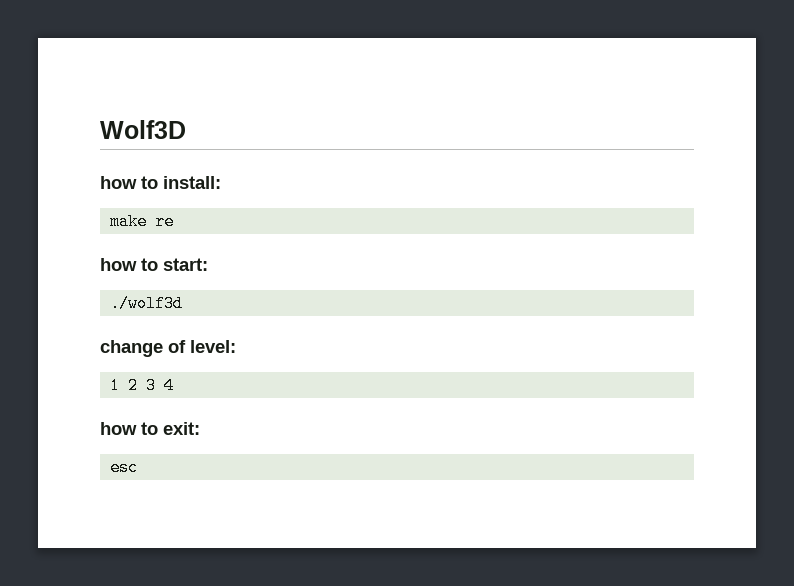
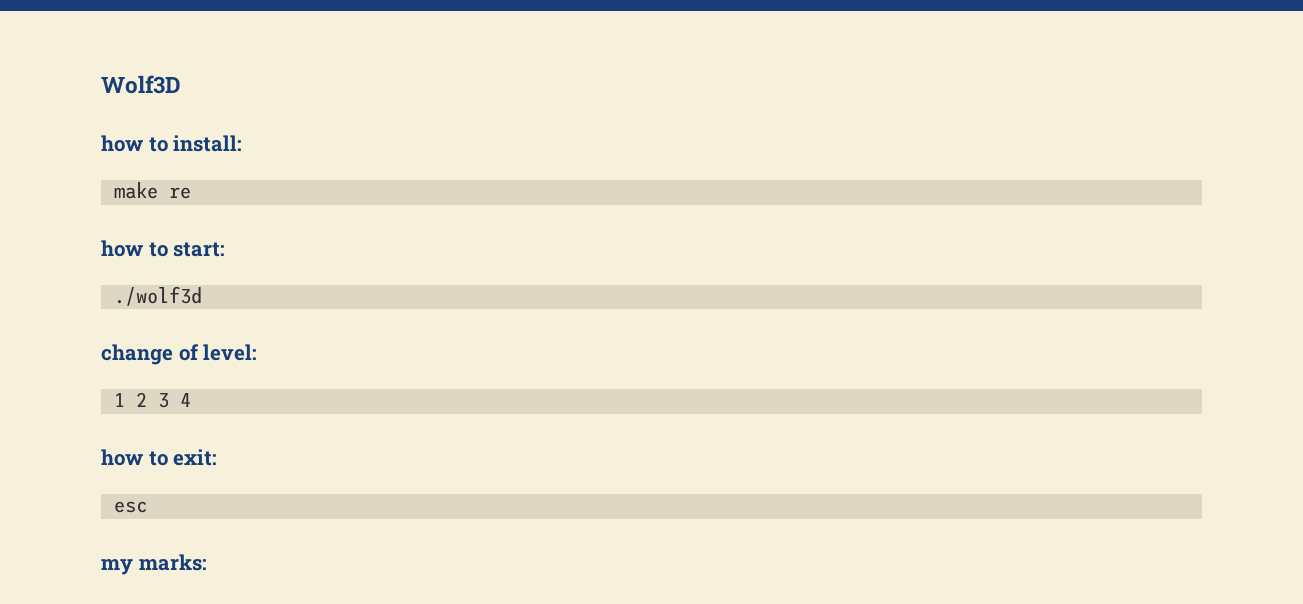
(138, 467) none -> [101,554,207,575] // my marks:

